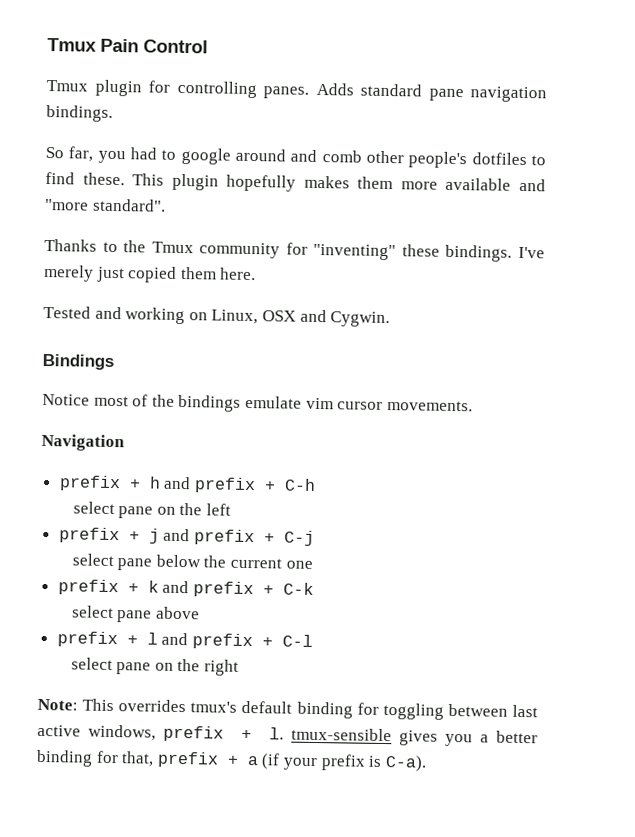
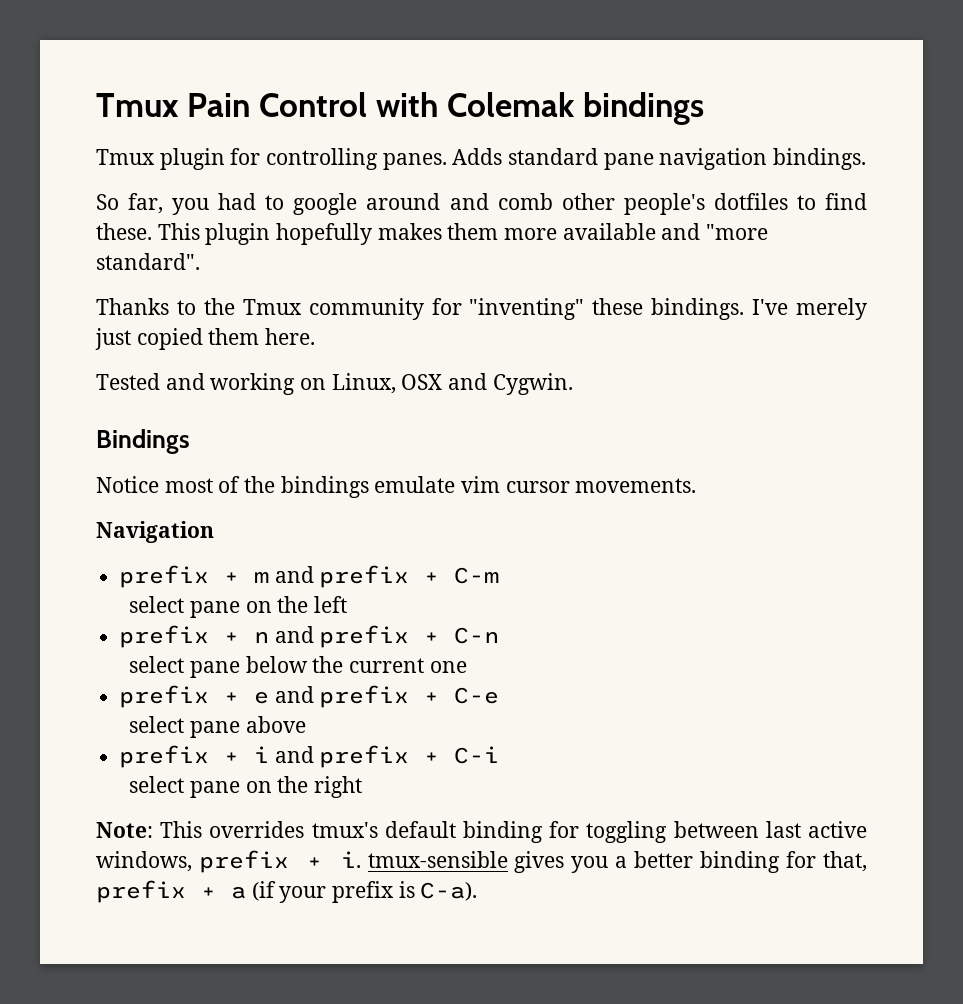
(208, 46) none -> [376,92,705,125] with Colemak bindings
[148,476,316,494] h and prefix + C-h -> [254,565,500,588] m and prefix + C-m
[148,528,315,546] j and prefix + C-j -> [254,625,500,648] n and prefix + C-n
[147,580,314,598] k and prefix + C-k -> [254,685,500,708] e and prefix + C-e
[146,632,313,650] l and prefix + C-l -> [254,745,500,768] i and prefix + C-i
[268,727,284,740] l. -> [340,851,361,868] i.

